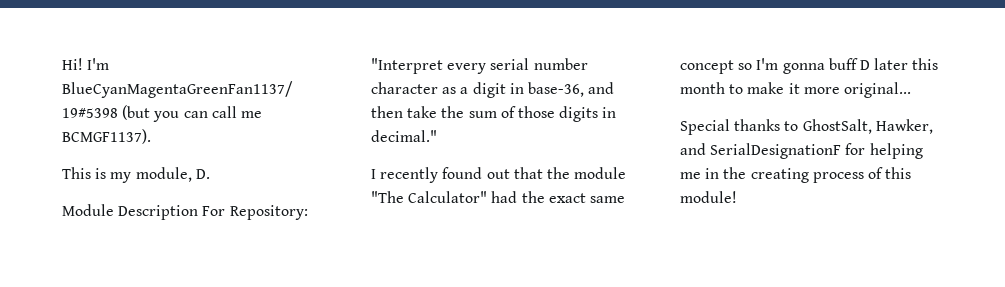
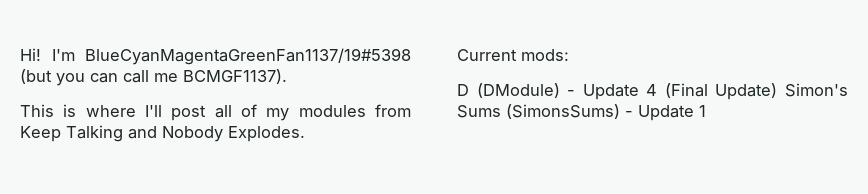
[110,167,210,183] [62,204,308,220] [371,58,588,74] [371,82,615,98] [371,106,617,122] [371,130,437,142] [371,167,627,183] [371,191,625,203] [680,58,939,74] [680,82,911,98] [680,119,933,135] [680,143,923,159] [680,167,912,183] [680,191,737,203] my module, D. // Module Description For Repository: "Interpret every serial number character as a digit in base-36, and then take the sum of those digits in decimal." // I recently found out that the module "The Calculator" had the exact same concept so I'm gonna buff D later this month to make it more original... // Special thanks to GhostSalt, Hawker, and SerialDesignationF for helping me in the creating process of this module! -> [85,104,411,121] [20,125,305,142] [457,49,569,61] [457,83,848,100] [457,104,706,121] where I'll post all of my modules from Keep Talking and Nobody Explodes. // Current mods: // D (DModule) - Update 4 (Final Update) Simon's Sums (SimonsSums) - Update 1

